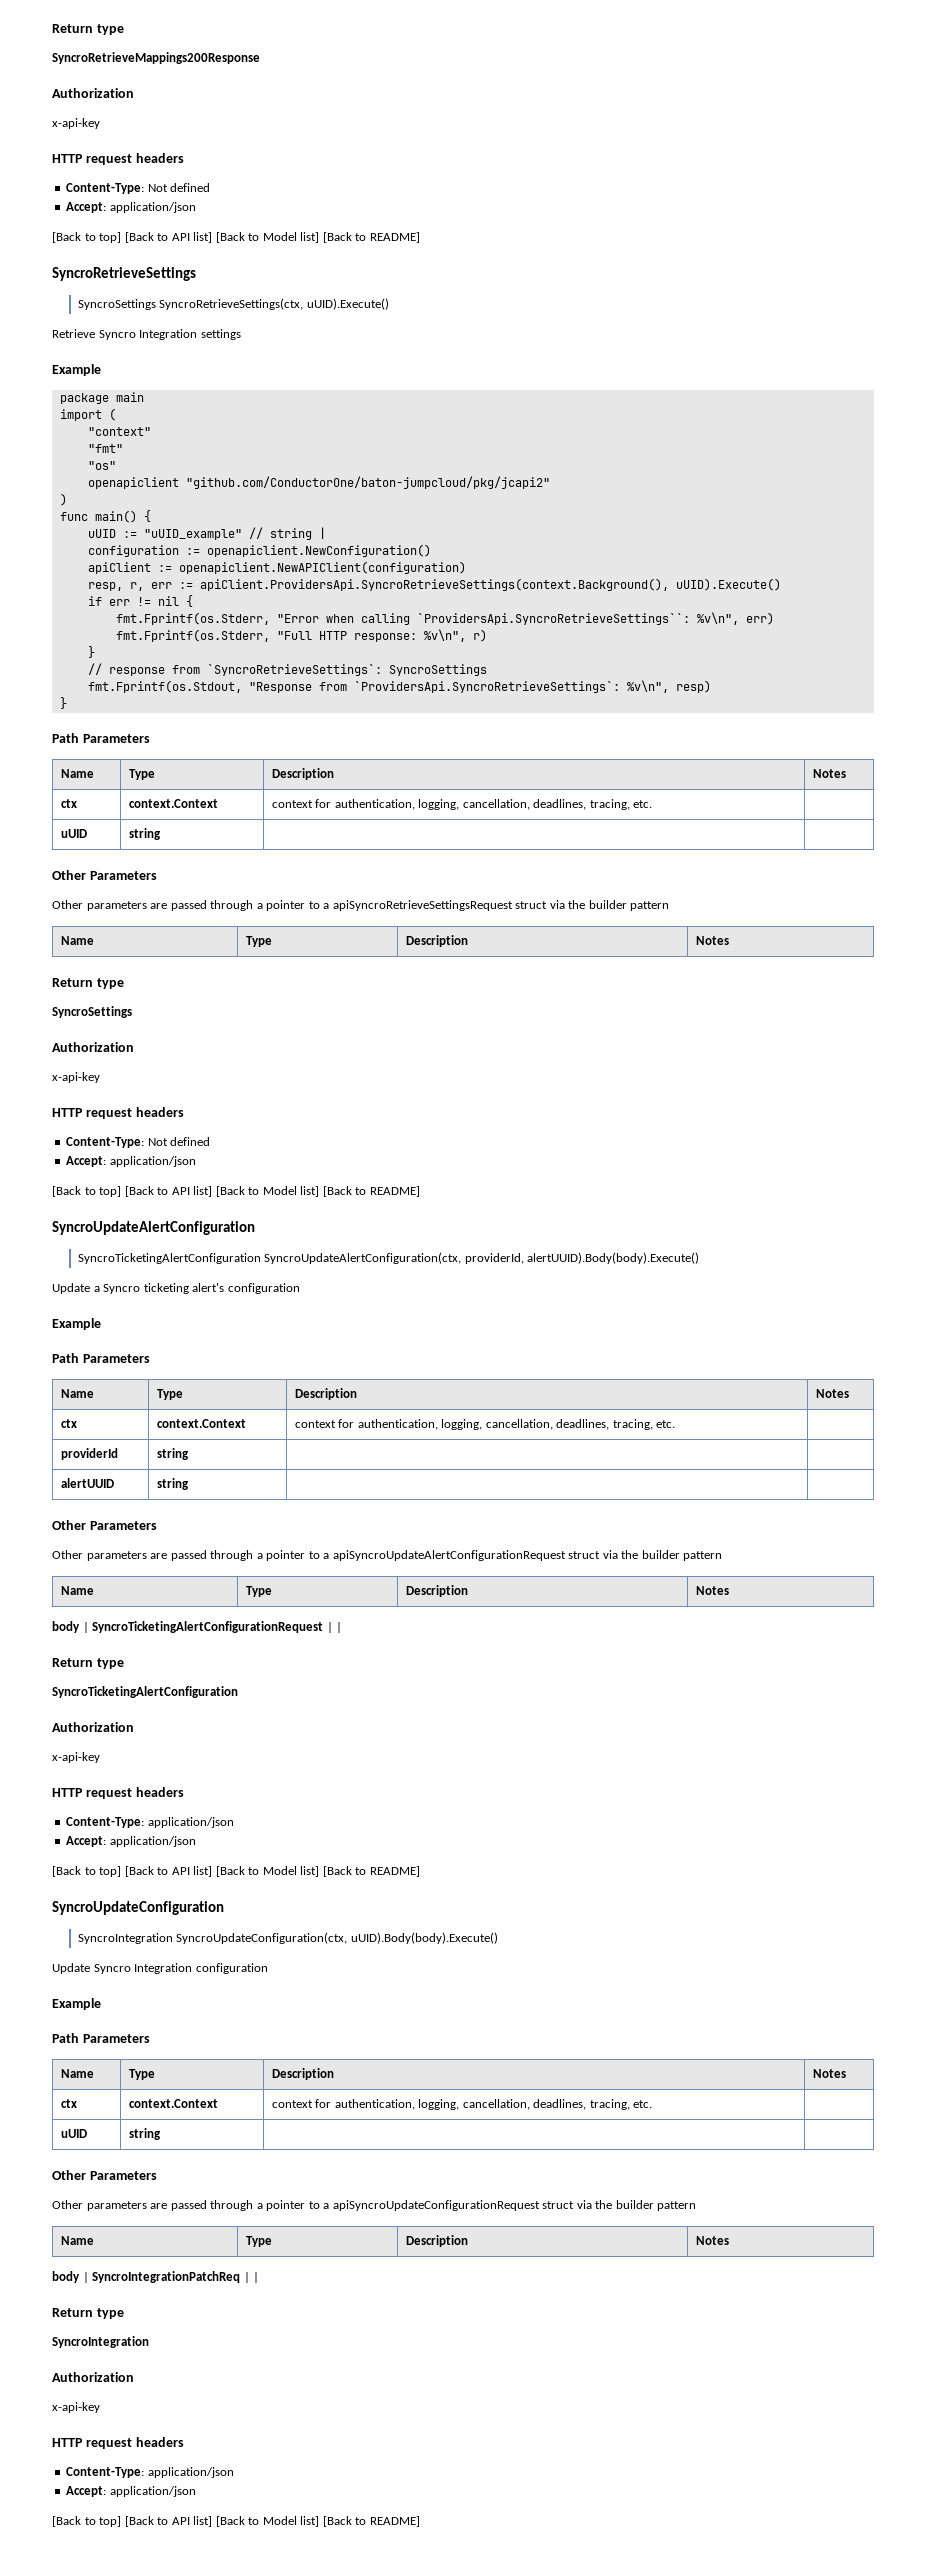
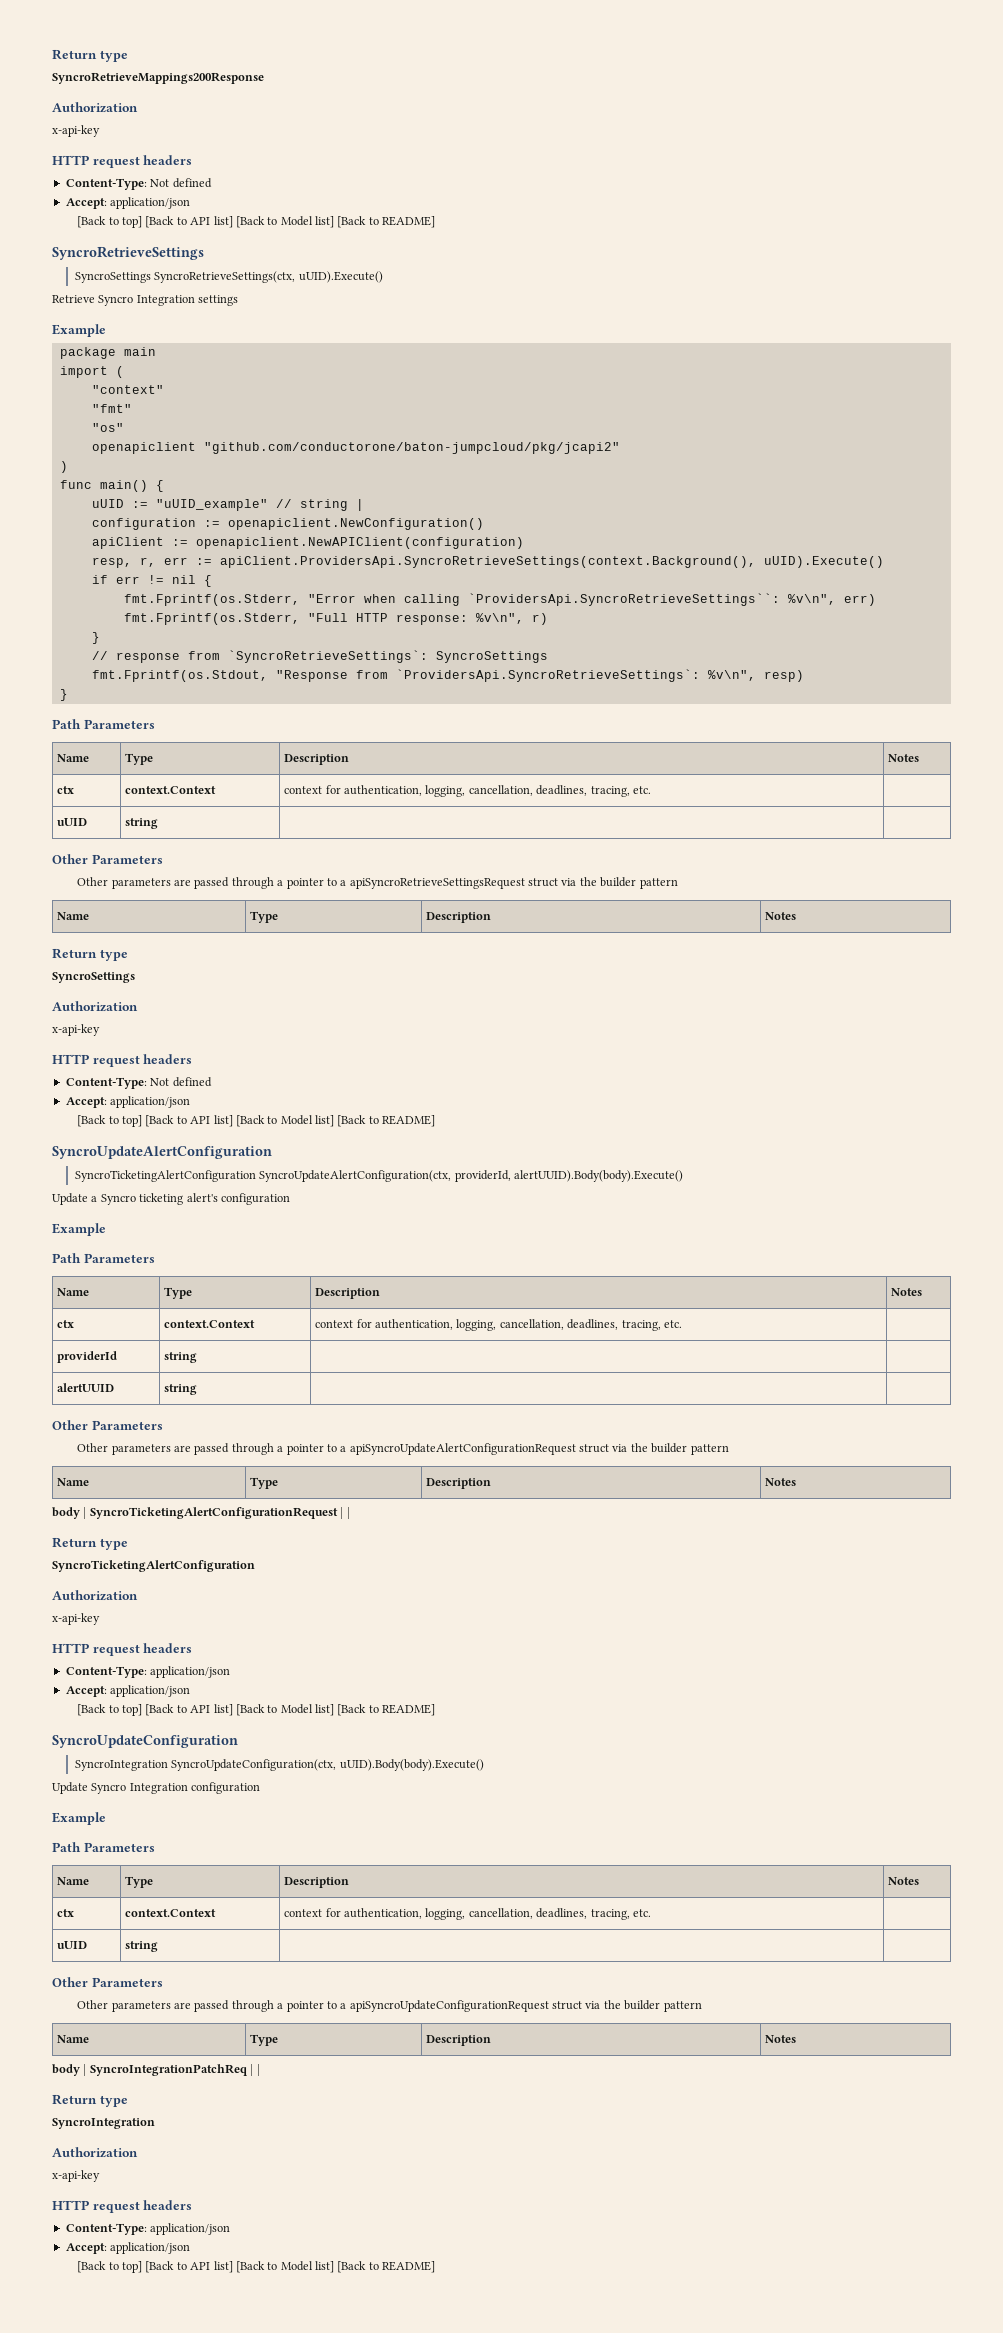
[185,476,550,489] "github.com/ConductorOne/baton-jumpcloud/pkg/jcapi2" -> [203,442,620,454] "github.com/conductorone/baton-jumpcloud/pkg/jcapi2"

